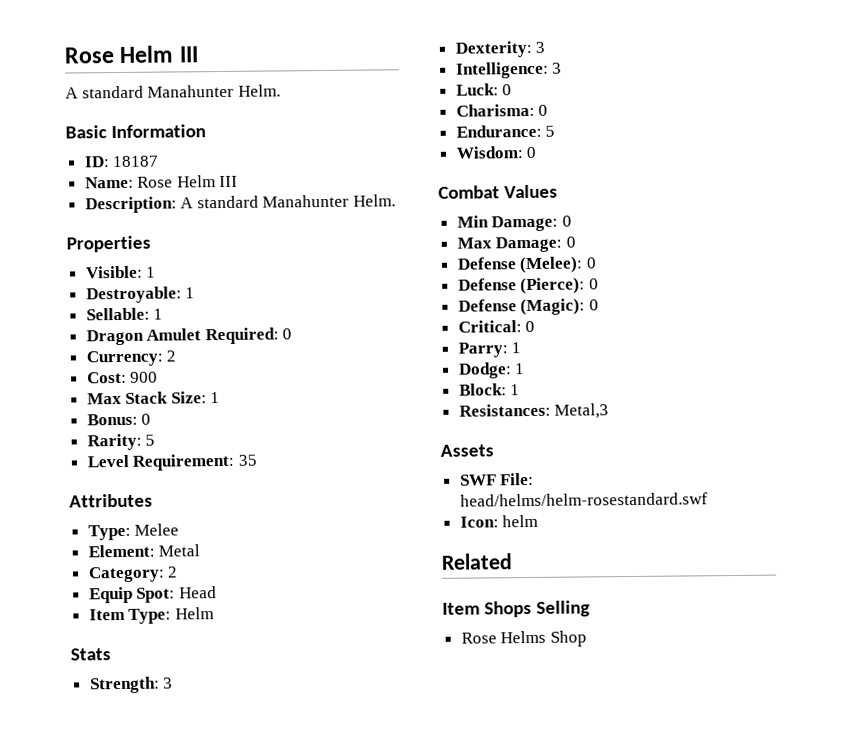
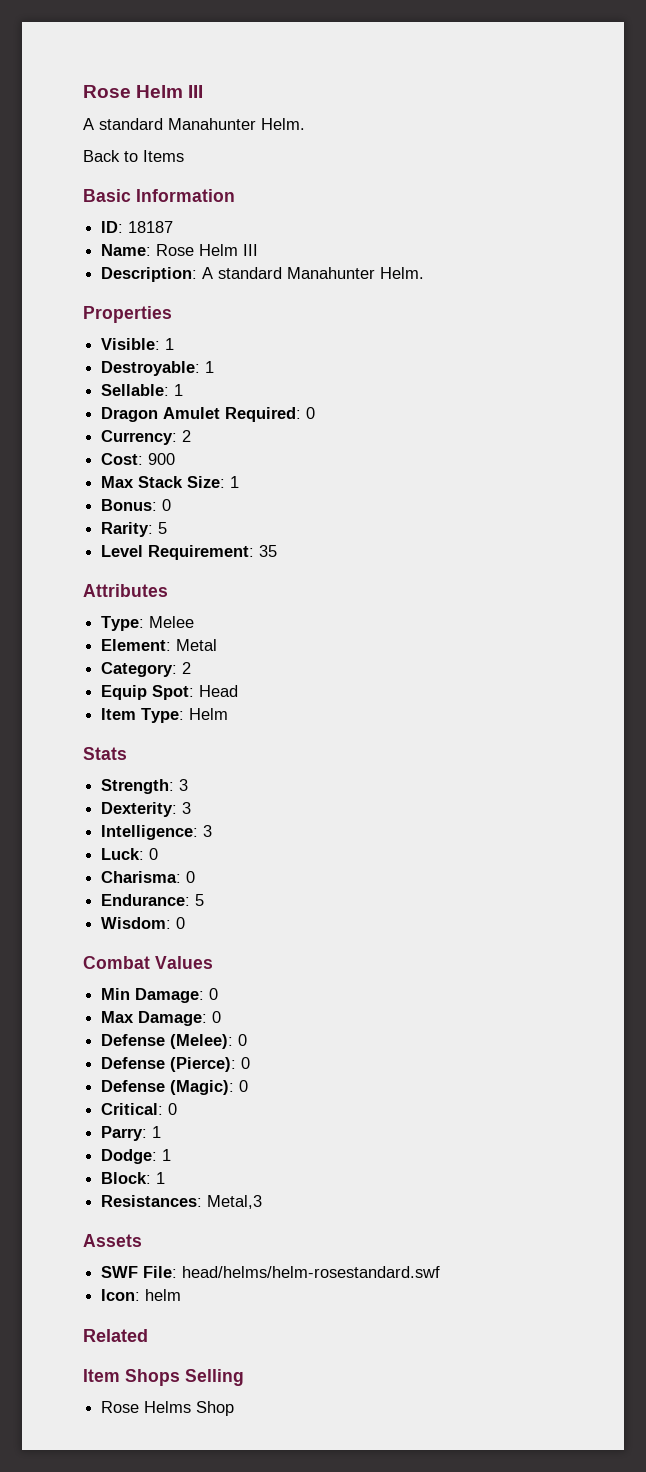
(281, 90) none -> [83,150,184,162] // Back to Items

